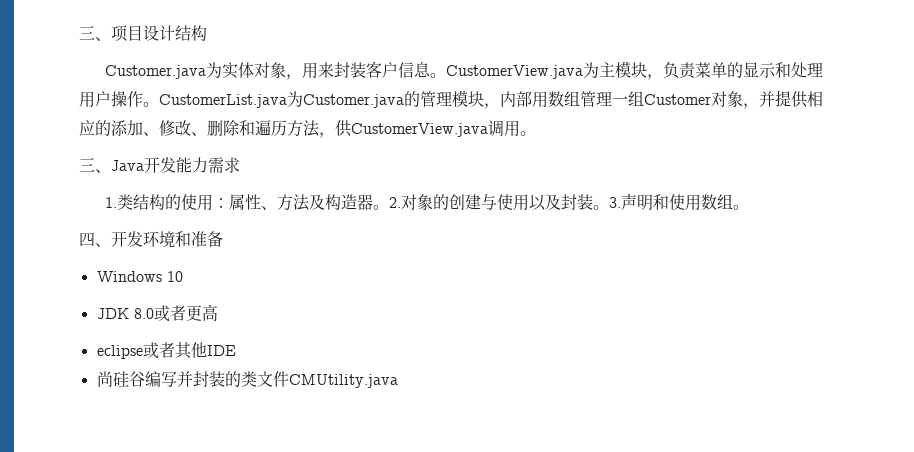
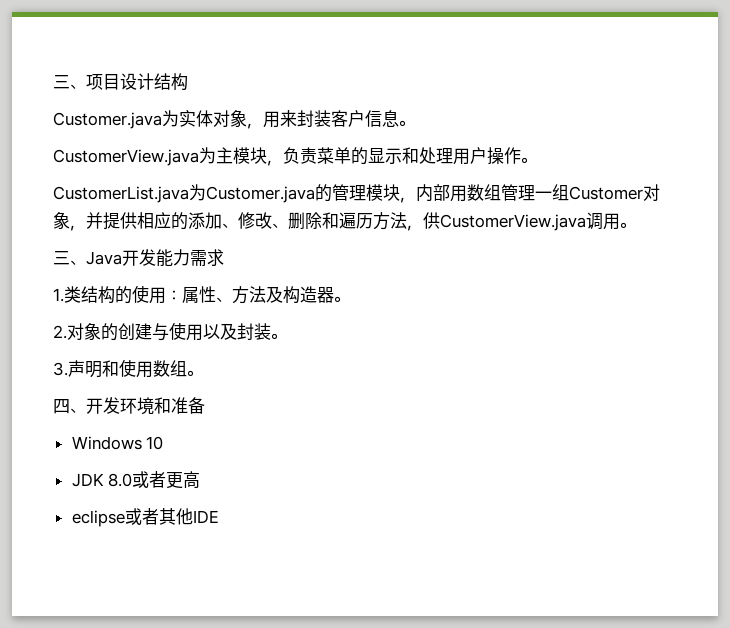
(446, 75) none -> (415, 123) //
(159, 104) none -> (537, 160) //
(389, 207) none -> (350, 299) //
(609, 207) none -> (287, 336) //
[96,371,398,388] // 尚硅谷编写并封装的类文件CMUtility.java -> (219, 516) none

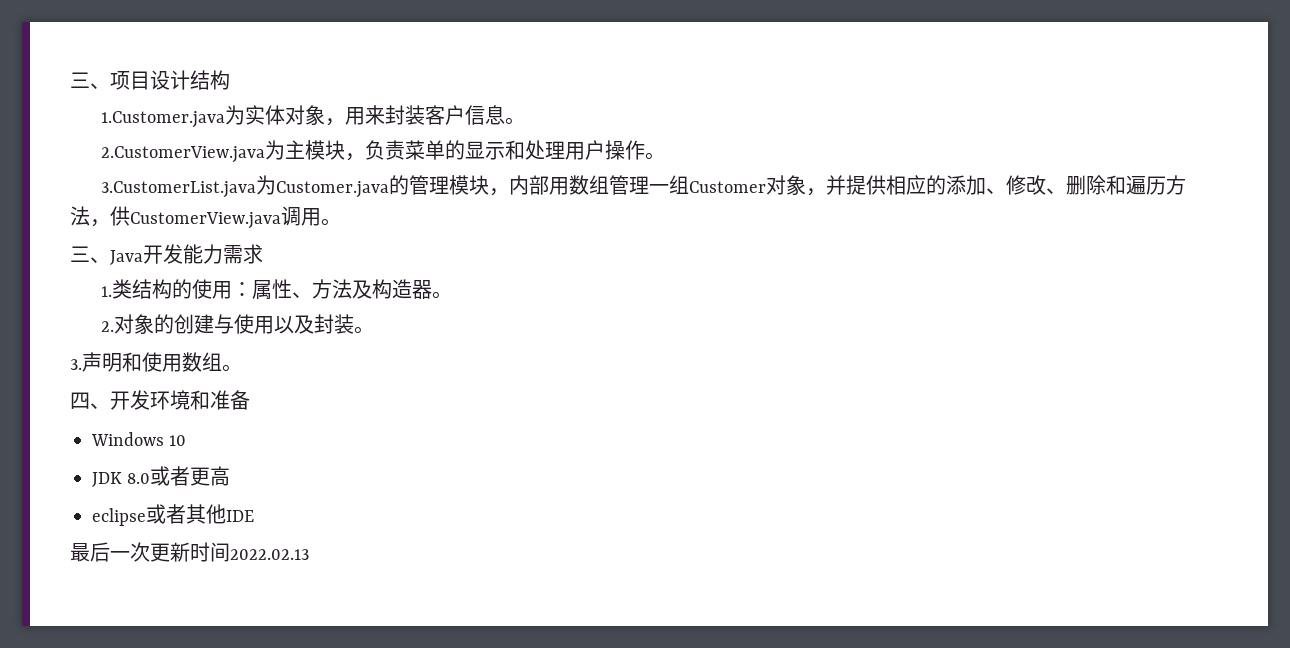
[53,112,162,129] Customer.java -> [100,111,225,128] 1.Customer.java
[53,149,199,166] CustomerView.java -> [100,146,265,163] 2.CustomerView.java
[53,186,189,203] CustomerList.java -> [100,181,256,198] 3.CustomerList.java
(219, 516) none -> [70,542,309,562] // 最后一次更新时间2022.02.13

